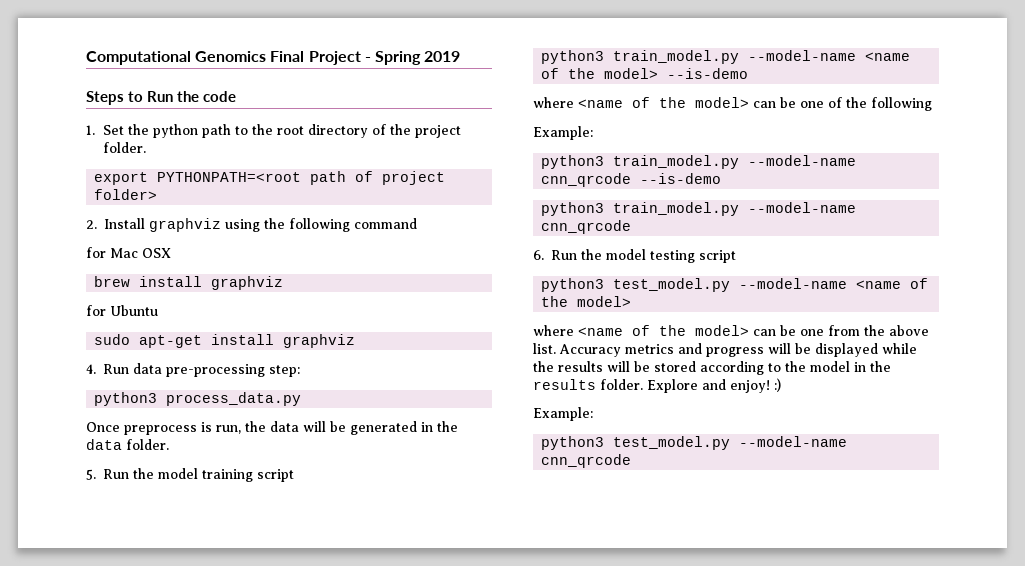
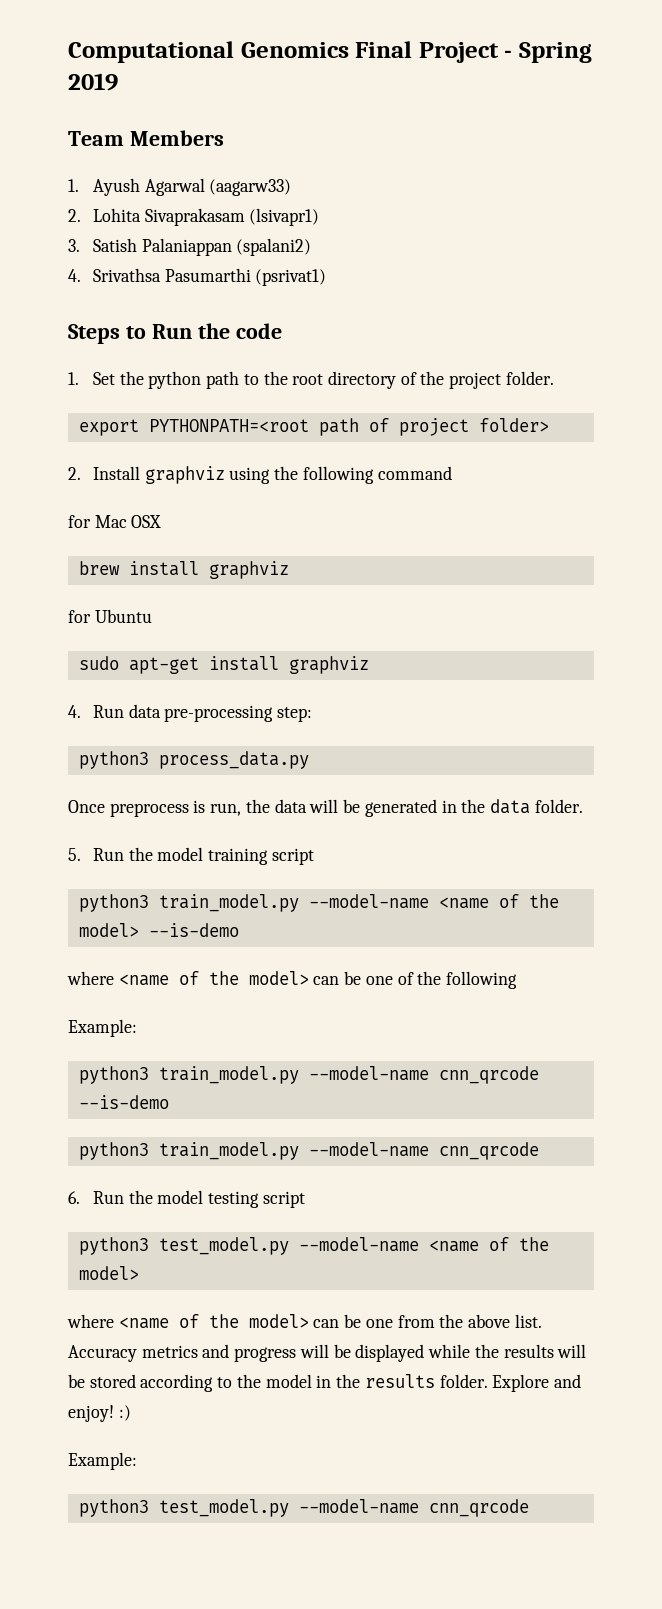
(461, 56) none -> [68,130,224,146] [68,178,292,196] [68,208,320,226] [68,238,312,256] [68,268,327,286] // Team Members // 1. Ayush Agarwal (aagarw33) // 2. Lohita Sivaprakasam (lsivapr1) // 3. Satish Palaniappan (spalani2) // 4. Srivathsa Pasumarthi (psrivat1)

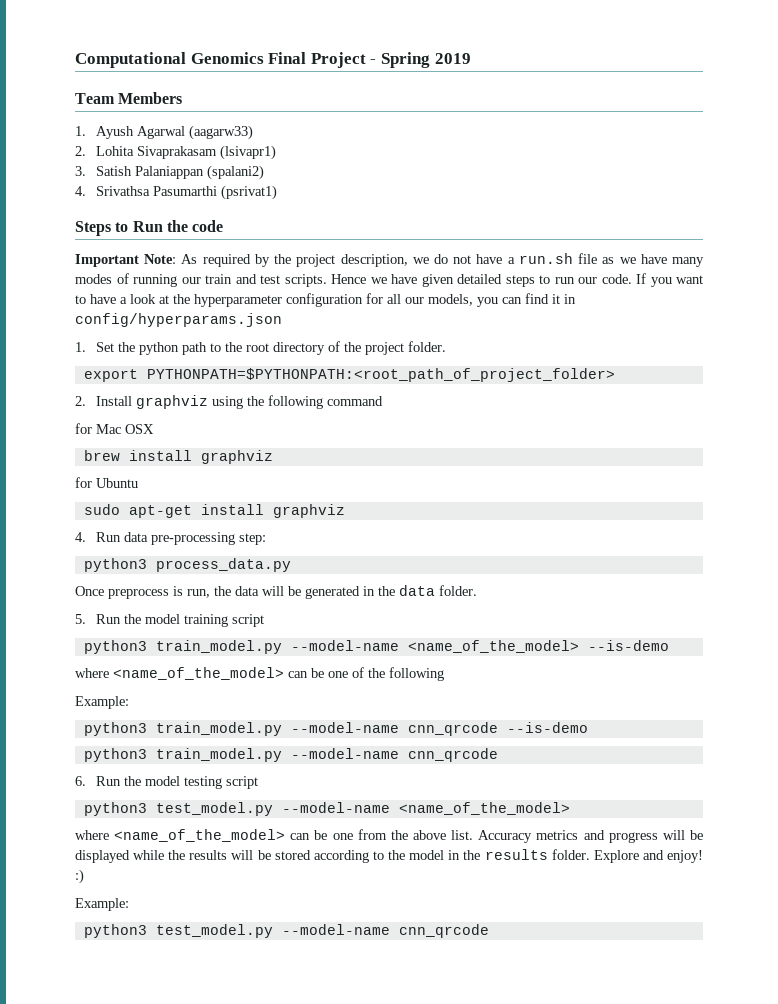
(282, 331) none -> [75,253,704,267] [75,273,703,287] [75,293,576,307] [75,313,282,327] // Important Note: As required by the project description, we do not have a run.sh file as we have many modes of running our train and test scripts. Hence we have given detailed steps to run our code. If you want to have a look at the hyperparameter configuration for all our models, you can find it in config/hyperparams.json
[148,418,549,436] PYTHONPATH=<root path of project folder> -> [146,368,615,382] PYTHONPATH=$PYTHONPATH:<root_path_of_project_folder>
[438,894,559,909] [78,923,239,937] [67,971,309,986] <name of the model> --is-demo // where <name of the model> -> [407,640,669,653] [75,667,284,680] <name_of_the_model> --is-demo // where <name_of_the_model>
[428,1237,549,1252] [78,1266,139,1280] [67,1314,309,1329] <name of the model> // where <name of the model> -> [398,802,570,815] [75,829,286,842] <name_of_the_model> // where <name_of_the_model>

